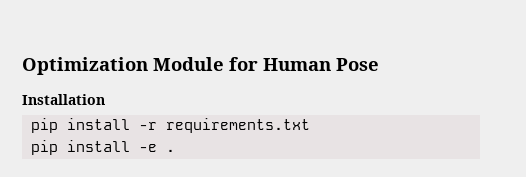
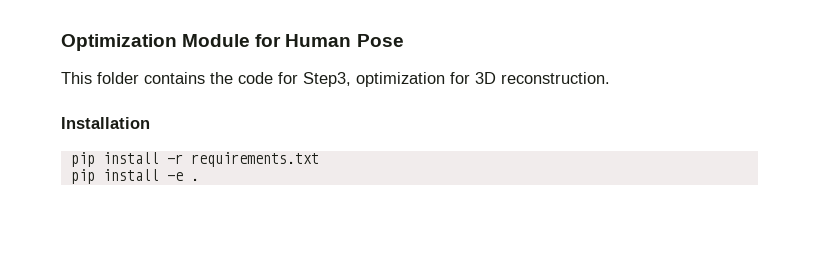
(379, 64) none -> [61,72,610,87] // This folder contains the code for Step3, optimization for 3D reconstruction.

